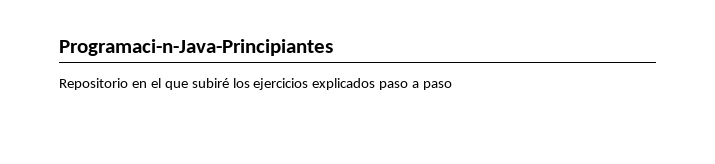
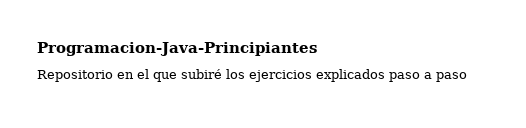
[59,39,333,56] Programaci-n-Java-Principiantes -> [37,42,317,56] Programacion-Java-Principiantes

